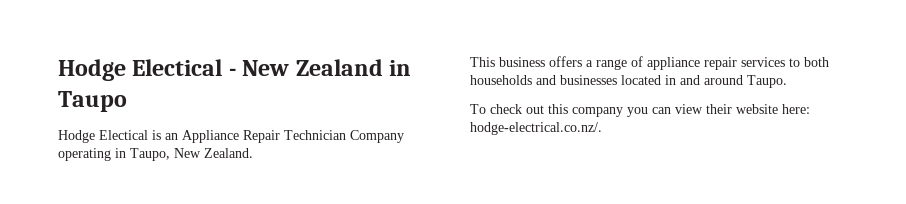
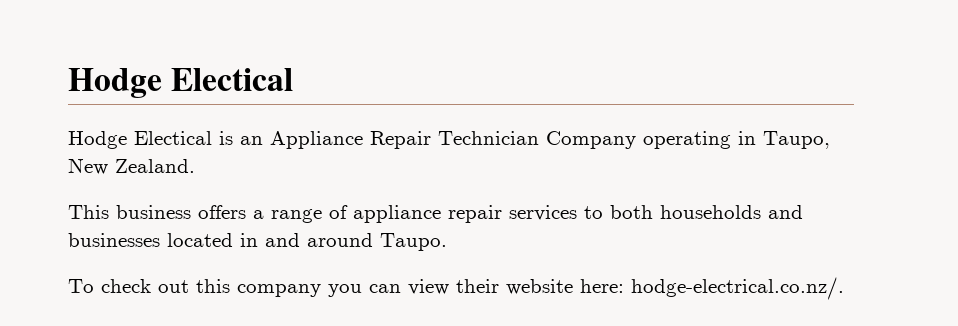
[58,59,412,81] [58,91,127,112] Hodge Electical - New Zealand in Taupo -> [68,68,294,98] Hodge Electical

